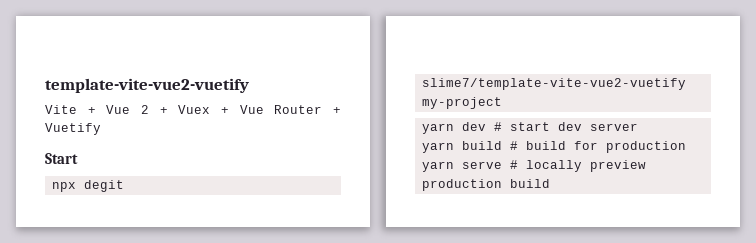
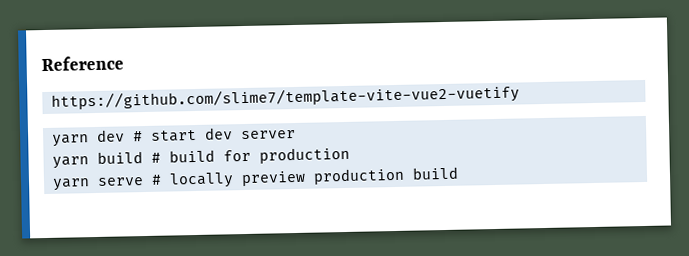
[45,78,249,93] [45,105,341,114] [45,123,101,135] [45,153,78,164] [52,180,125,192] [422,78,687,90] [422,97,503,109] template-vite-vue2-vuetify // Vite + Vue 2 + Vuex + Vue Router + Vuetify // Start // npx degit slime7/template-vite-vue2-vuetify my-project -> [41,55,124,72] [50,84,520,111] Reference // https://github.com/slime7/template-vite-vue2-vuetify

